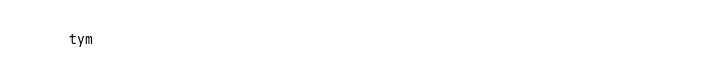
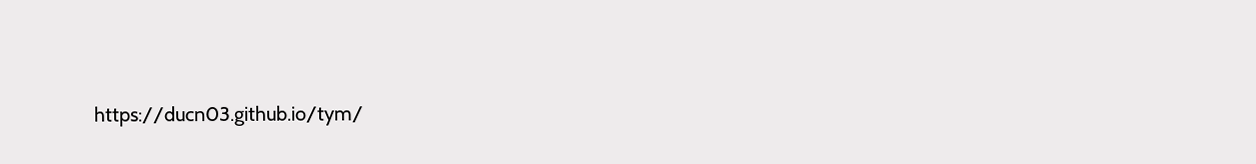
[69,34,93,47] tym -> [94,105,364,127] https://ducn03.github.io/tym/

